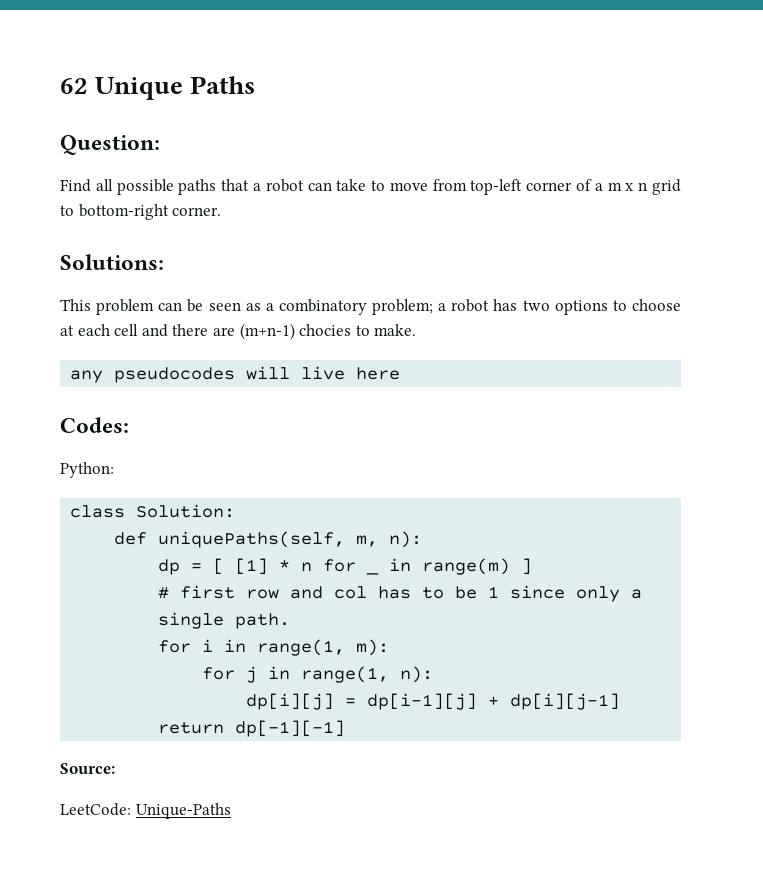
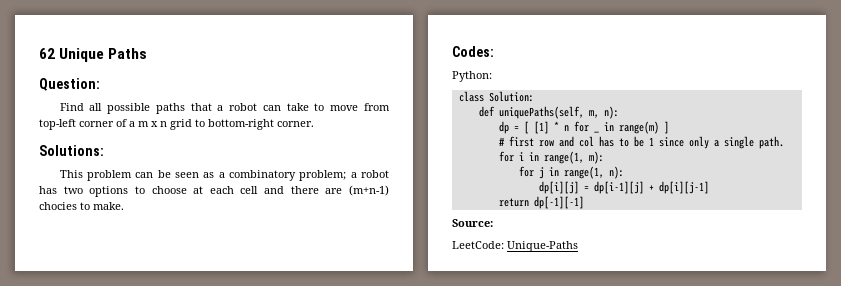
[70,366,401,383] // any pseudocodes will live here -> (124, 206) none

